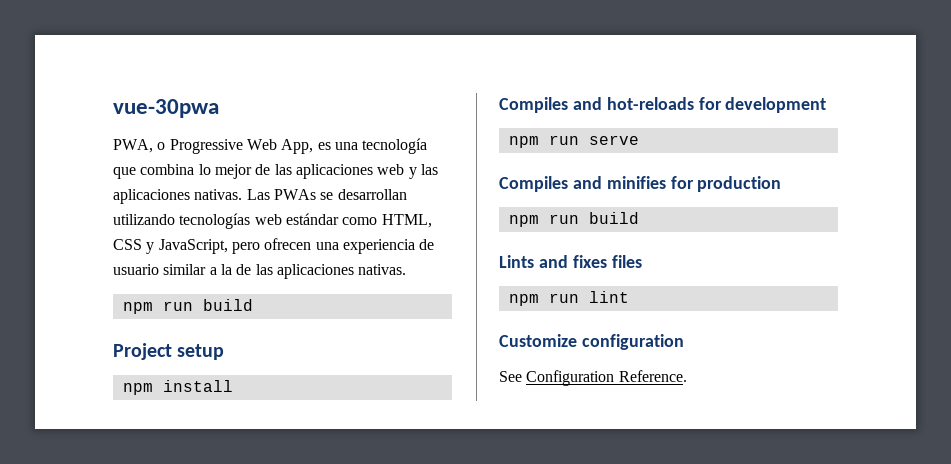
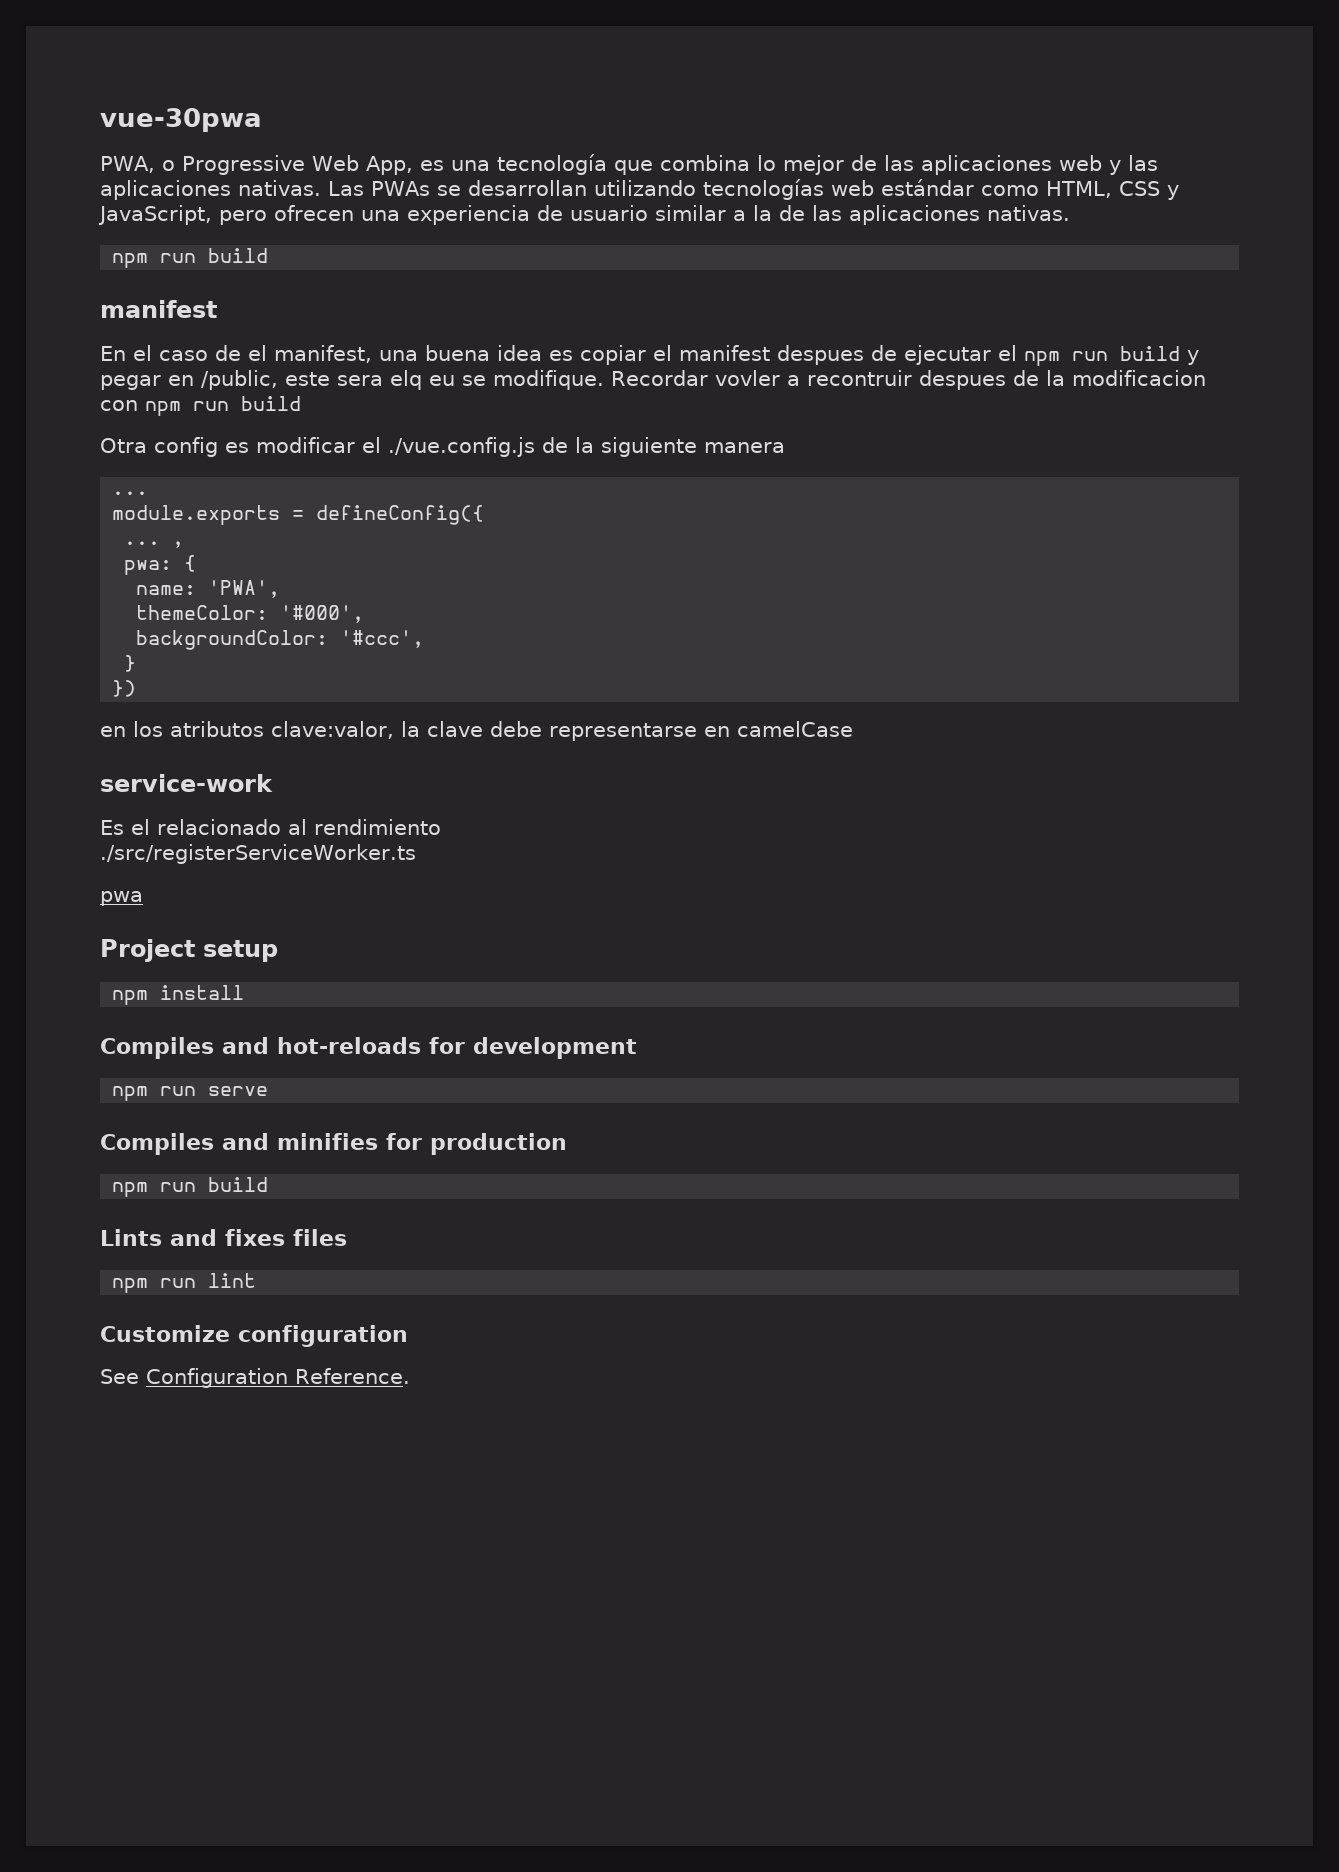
(253, 305) none -> [100,300,217,318] [100,345,1199,366] [100,370,1206,390] [100,396,301,416] [100,437,785,457] [112,491,149,495] [112,505,485,525] [124,541,185,548] [124,555,197,575] [136,580,281,598] [136,605,365,623] [136,630,425,650] [124,655,137,672] [112,680,137,697] [100,721,853,741] [100,774,273,792] [100,819,441,835] [100,844,416,864] [100,891,143,906] // manifest // En el caso de el manifest, una buena idea es copiar el manifest despues de ejecutar el npm run build y pegar en /public, este sera elq eu se modifique. Recordar vovler a recontruir despues de la modificacion con npm run build // Otra config es modificar el ./vue.config.js de la siguiente manera // ... // module.exports = defineConfig({ // ... , // pwa: { // name: 'PWA', // themeColor: '#000', // backgroundColor: '#ccc', // } // }) // en los atributos clave:valor, la clave debe representarse en camelCase // service-work // Es el relacionado al rendimiento // ./src/registerServiceWorker.ts // pwa

